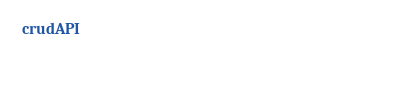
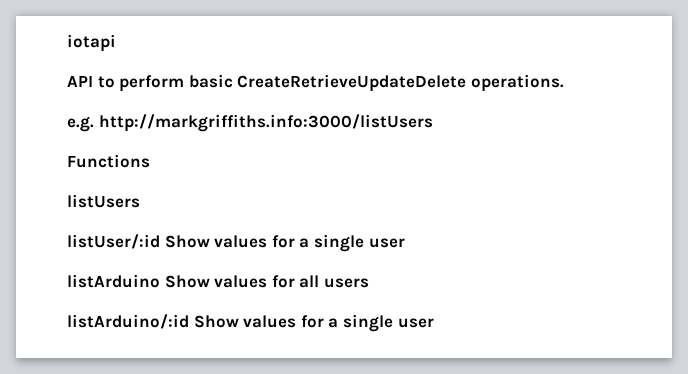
[22,22,80,34] crudAPI -> [67,34,116,52] [67,74,564,92] [67,114,433,132] [67,154,150,168] [67,194,140,208] [67,234,405,252] [67,274,369,288] [67,314,434,332] iotapi // API to perform basic CreateRetrieveUpdateDelete operations. // e.g. http://markgriffiths.info:3000/listUsers // Functions // listUsers // listUser/:id Show values for a single user // listArduino Show values for all users // listArduino/:id Show values for a single user

